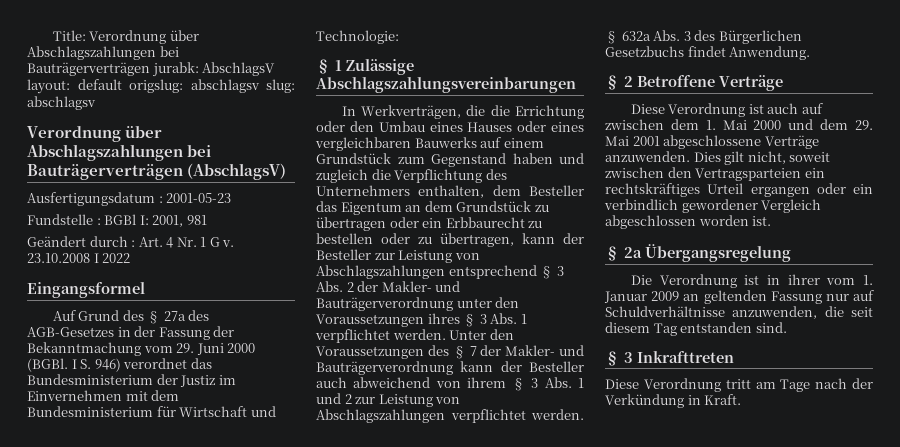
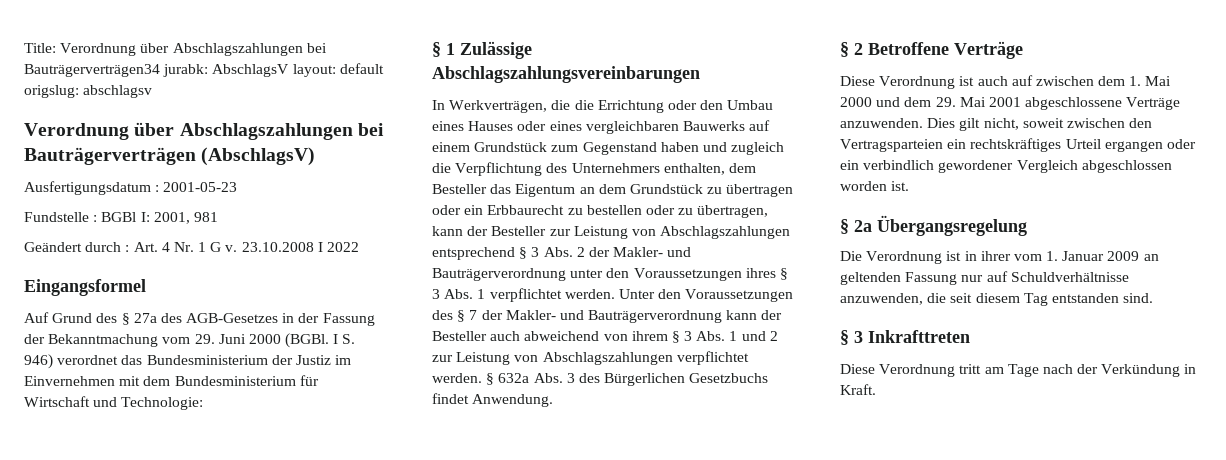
[27,62,150,76] Bauträgerverträgen -> [24,64,160,77] Bauträgerverträgen34
[266,79,295,93] [27,96,96,110] slug: abschlagsv -> (153, 91) none

